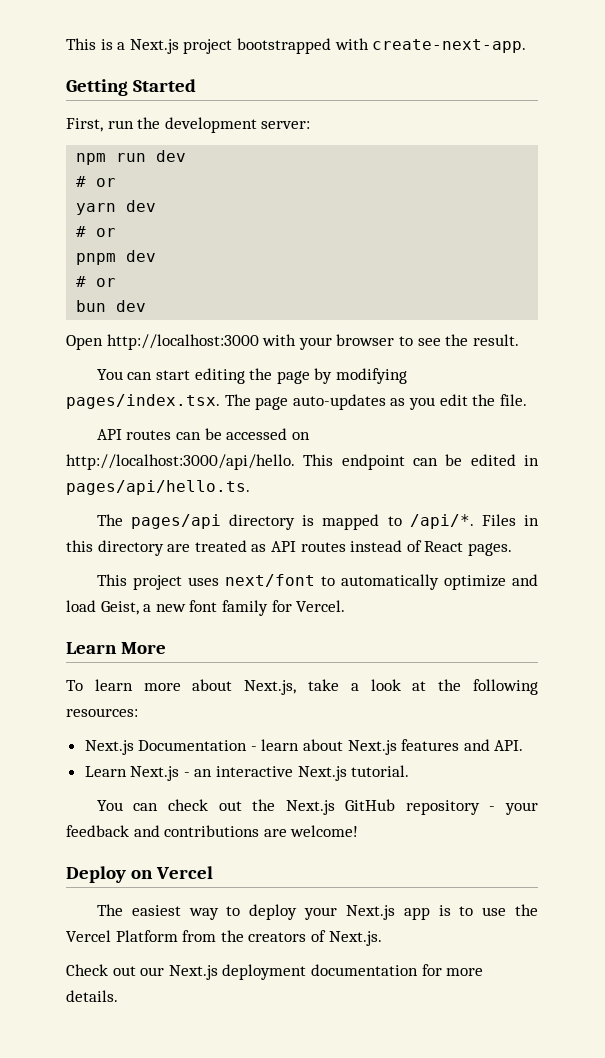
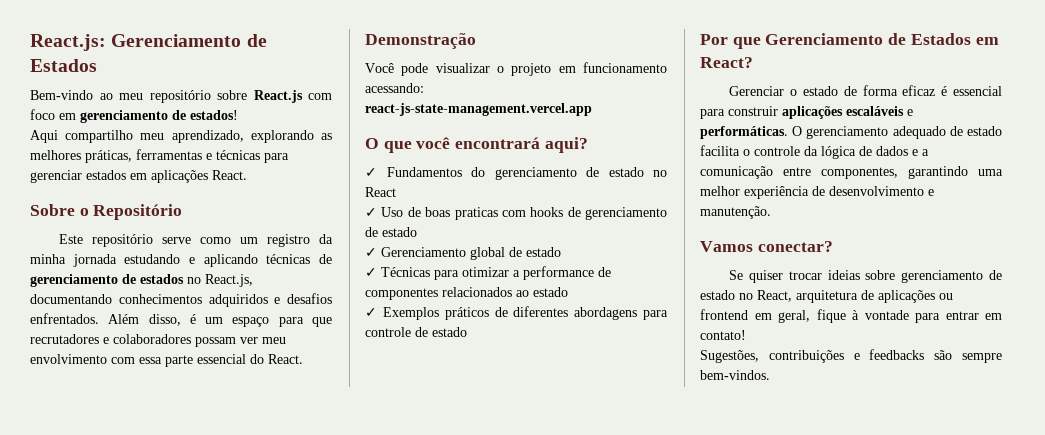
[66,38,527,54] [66,79,196,96] [66,117,311,133] [76,150,187,165] [76,176,117,187] [76,200,157,215] [76,226,117,237] [76,250,157,265] [76,276,117,287] [76,300,147,312] [66,334,519,350] [96,368,407,384] [66,394,527,410] [96,428,310,440] [66,454,539,470] [66,480,250,495] [96,514,539,530] [66,540,512,556] [96,574,538,590] [66,600,346,616] [66,642,166,654] [66,679,538,695] [66,708,138,717] [84,739,524,755] [84,765,410,781] [96,799,538,815] [66,825,359,837] [66,866,213,883] [96,904,539,920] [66,930,382,946] [66,964,484,980] [66,990,118,1002] This is a Next.js project bootstrapped with create-next-app. // Getting Started // First, run the development server: // npm run dev // # or // yarn dev // # or // pnpm dev // # or // bun dev // Open http://localhost:3000 with your browser to see the result. // You can start editing the page by modifying pages/index.tsx. The page auto-updates as you edit the file. // API routes can be accessed on http://localhost:3000/api/hello. This endpoint can be edited in pages/api/hello.ts. // The pages/api directory is mapped to /api/*. Files in this directory are treated as API routes instead of React pages. // This project uses next/font to automatically optimize and load Geist, a new font family for Vercel. // Learn More // To learn more about Next.js, take a look at the following resources: // Next.js Documentation - learn about Next.js features and API. // Learn Next.js - an interactive Next.js tutorial. // You can check out the Next.js GitHub repository - your feedback and contributions are welcome! // Deploy on Vercel // The easiest way to deploy your Next.js app is to use the Vercel Platform from the creators of Next.js. // Check out our Next.js deployment documentation for more details. -> [30,34,267,51] [30,59,97,72] [30,90,332,103] [30,109,238,123] [30,130,332,143] [30,149,289,163] [30,170,247,183] [30,204,183,220] [59,234,333,247] [30,254,332,267] [30,274,253,287] [30,293,332,307] [30,313,332,327] [30,334,286,347] [30,354,303,367] [365,33,476,49] [365,62,667,76] [365,83,424,93] [365,103,592,116] [365,137,588,153] [365,167,667,180] [365,187,396,197] [365,207,667,220] [365,227,417,237] [365,247,561,260] [365,266,611,280] [365,287,568,300] [365,306,668,320] [365,327,467,337] [700,33,999,49] [700,57,753,68] [729,85,1002,96] [700,106,913,119] [700,126,1002,139] [700,145,929,159] [700,166,1003,179] [700,186,934,199] [700,206,771,219] [700,241,833,252] [729,270,1002,283] [700,290,953,303] [700,309,1002,323] [700,330,746,340] [700,349,1002,363] [700,370,770,380] React.js: Gerenciamento de Estados // Bem-vindo ao meu repositório sobre React.js com foco em gerenciamento de estados! // Aqui compartilho meu aprendizado, explorando as melhores práticas, ferramentas e técnicas para gerenciar estados em aplicações React. // Sobre o Repositório // Este repositório serve como um registro da minha jornada estudando e aplicando técnicas de gerenciamento de estados no React.js, documentando conhecimentos adquiridos e desafios enfrentados. Além disso, é um espaço para que recrutadores e colaboradores possam ver meu envolvimento com essa parte essencial do React. // Demonstração // Você pode visualizar o projeto em funcionamento acessando: // react-js-state-management.vercel.app // O que você encontrará aqui? // ✓ Fundamentos do gerenciamento de estado no React // ✓ Uso de boas praticas com hooks de gerenciamento de estado // ✓ Gerenciamento global de estado // ✓ Técnicas para otimizar a performance de componentes relacionados ao estado // ✓ Exemplos práticos de diferentes abordagens para controle de estado // Por que Gerenciamento de Estados em React? // Gerenciar o estado de forma eficaz é essencial para construir aplicações escaláveis e performáticas. O gerenciamento adequado de estado facilita o controle da lógica de dados e a comunicação entre componentes, garantindo uma melhor experiência de desenvolvimento e manutenção. // Vamos conectar? // Se quiser trocar ideias sobre gerenciamento de estado no React, arquitetura de aplicações ou frontend em geral, fique à vontade para entrar em contato! // Sugestões, contribuições e feedbacks são sempre bem-vindos.

